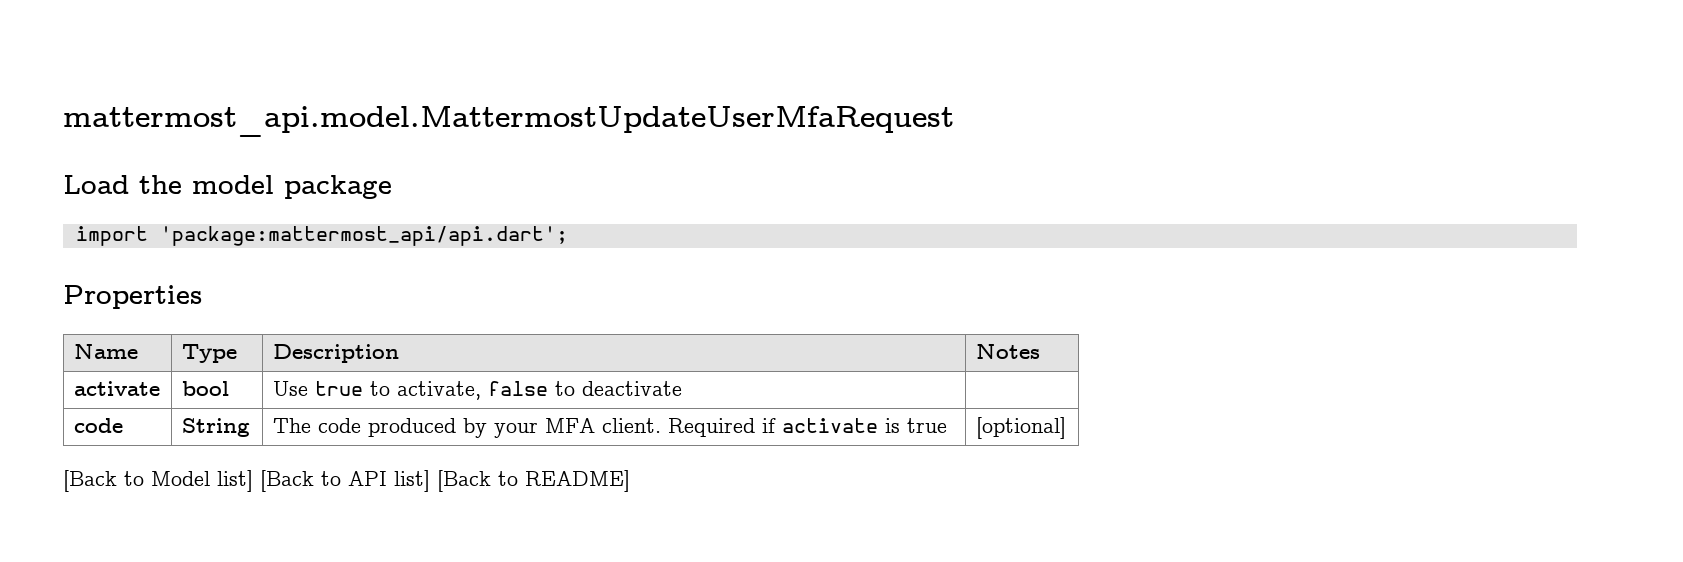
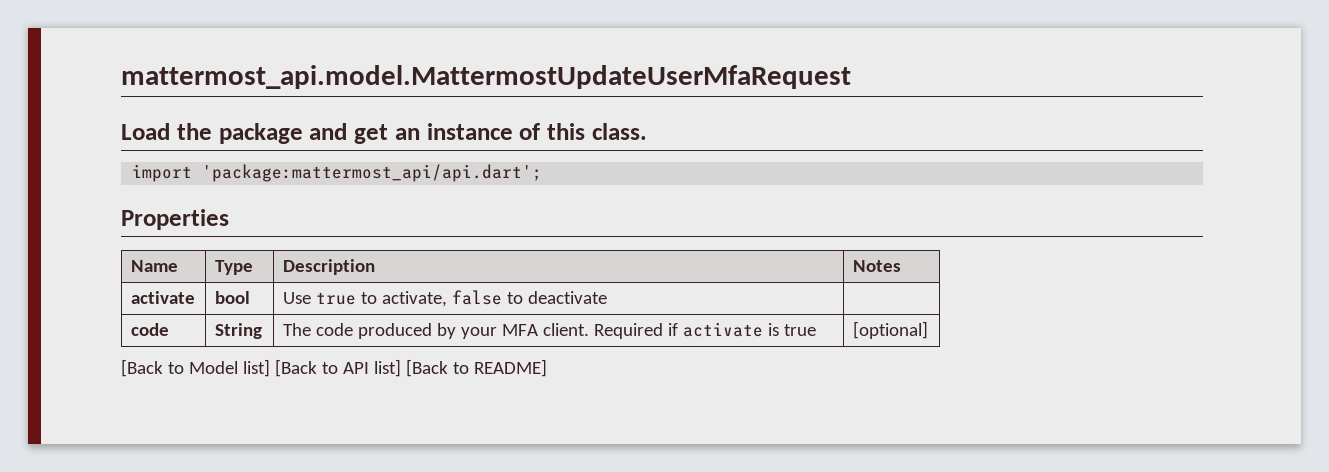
[192,175,274,194] model -> (212, 131) none
(392, 187) none -> [309,123,647,144] and get an instance of this class.

